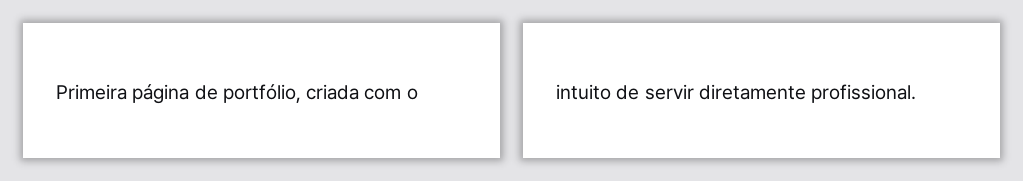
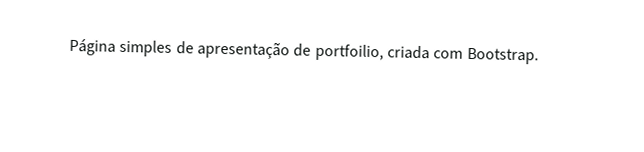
[56,84,917,104] Primeira página de portfólio, criada com o intuito de servir diretamente profissional. -> [69,38,539,65] Página simples de apresentação de portfoilio, criada com Bootstrap.

